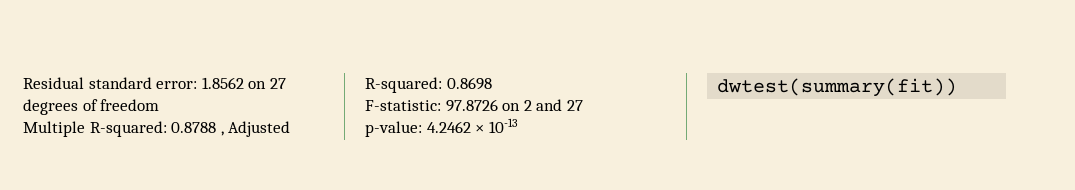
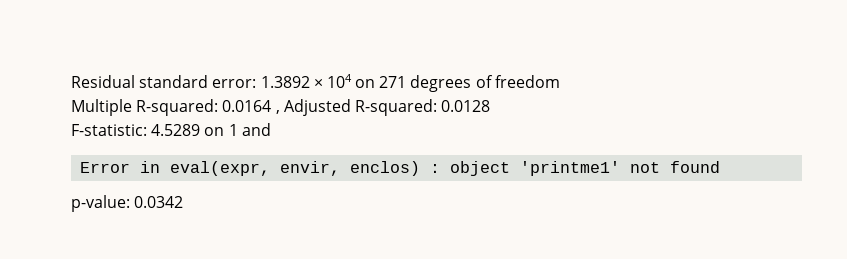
[201,77,286,89] 1.8562 on 27 -> [260,74,407,88] 1.3892 × 104 on 271
[171,122,217,133] 0.8788 -> [222,100,272,112] 0.0164
[446,77,492,90] 0.8698 -> [441,100,491,112] 0.0128
[445,99,583,112] [365,118,518,137] [717,78,958,97] 97.8726 on 2 and 27 // p-value: 4.2462 × 10-13 // dwtest(summary(fit)) -> [151,123,271,136] [80,161,721,176] [71,195,184,212] 4.5289 on 1 and // Error in eval(expr, envir, enclos) : object 'printme1' not found // p-value: 0.0342

